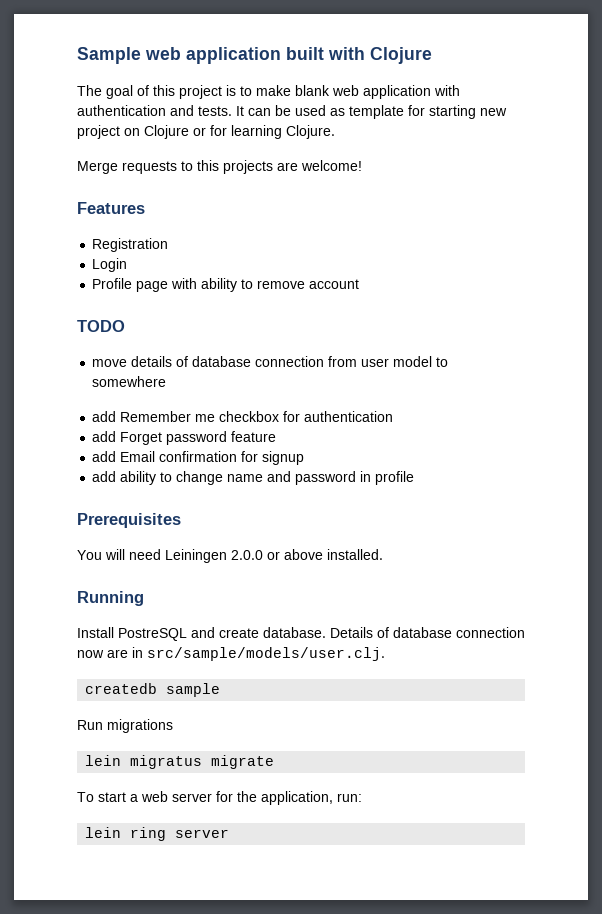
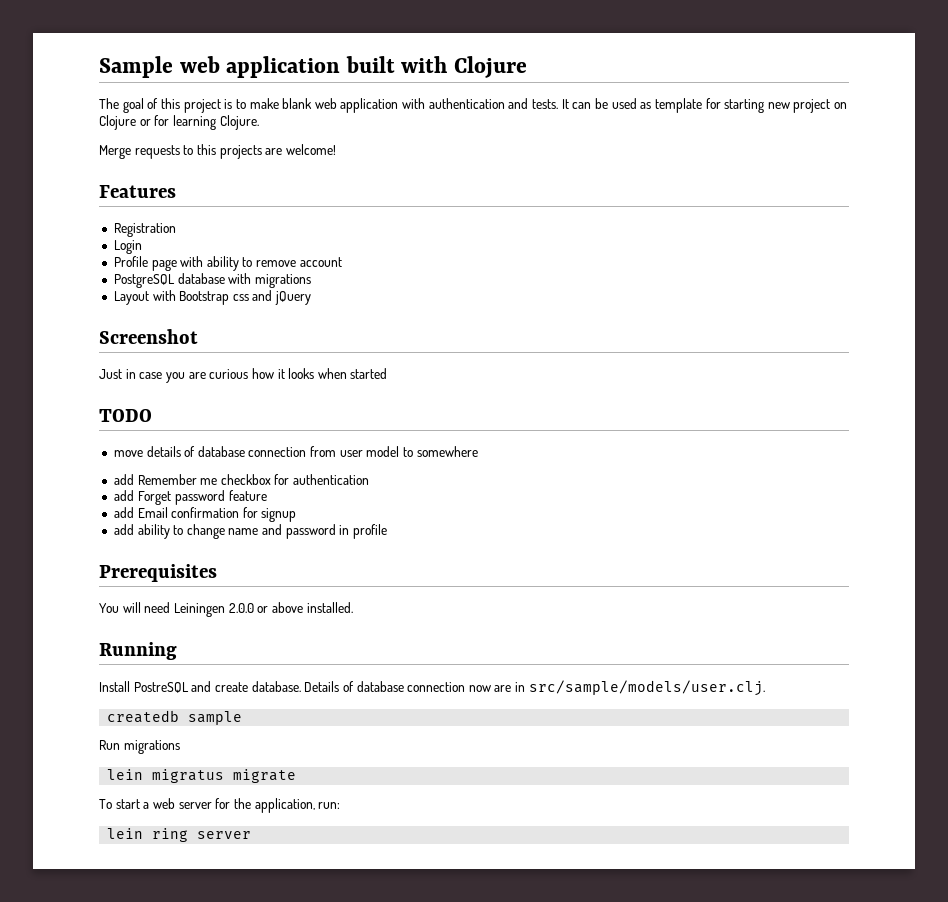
(360, 284) none -> [113,273,311,288] [113,290,312,305] [99,329,198,344] [99,368,388,383] // PostgreSQL database with migrations // Layout with Bootstrap css and jQuery // Screenshot // Just in case you are curious how it looks when started

